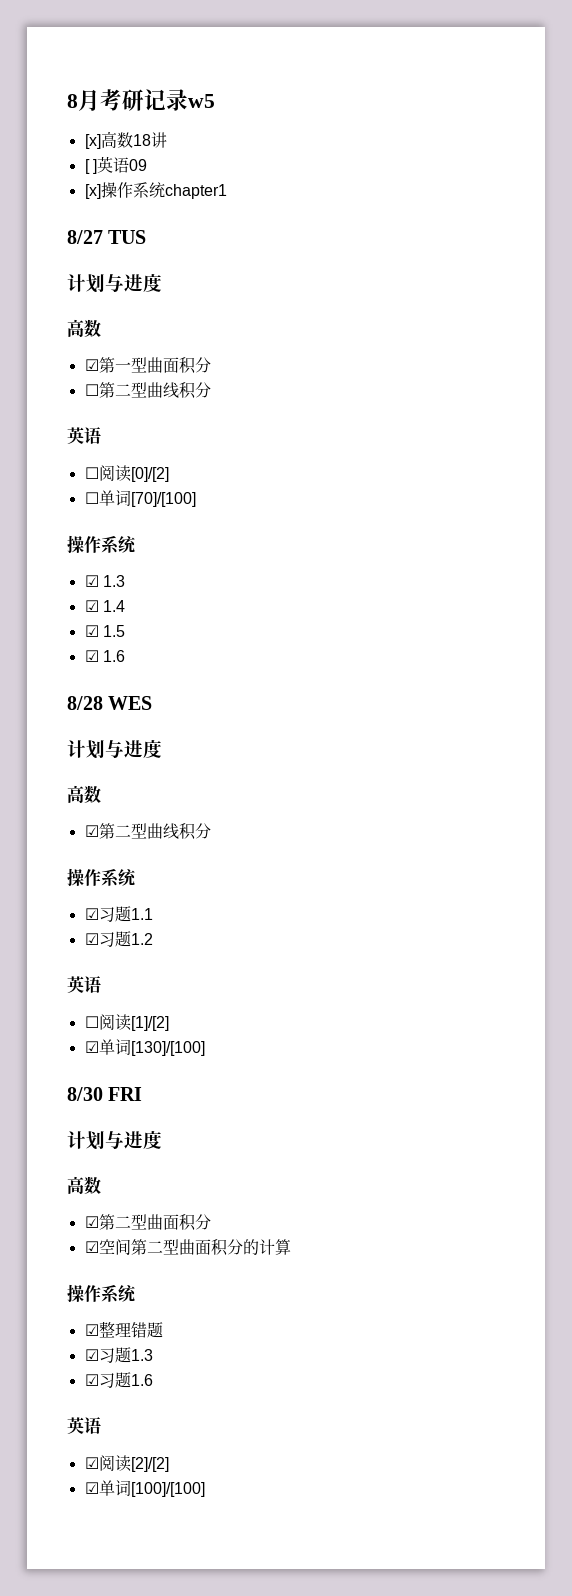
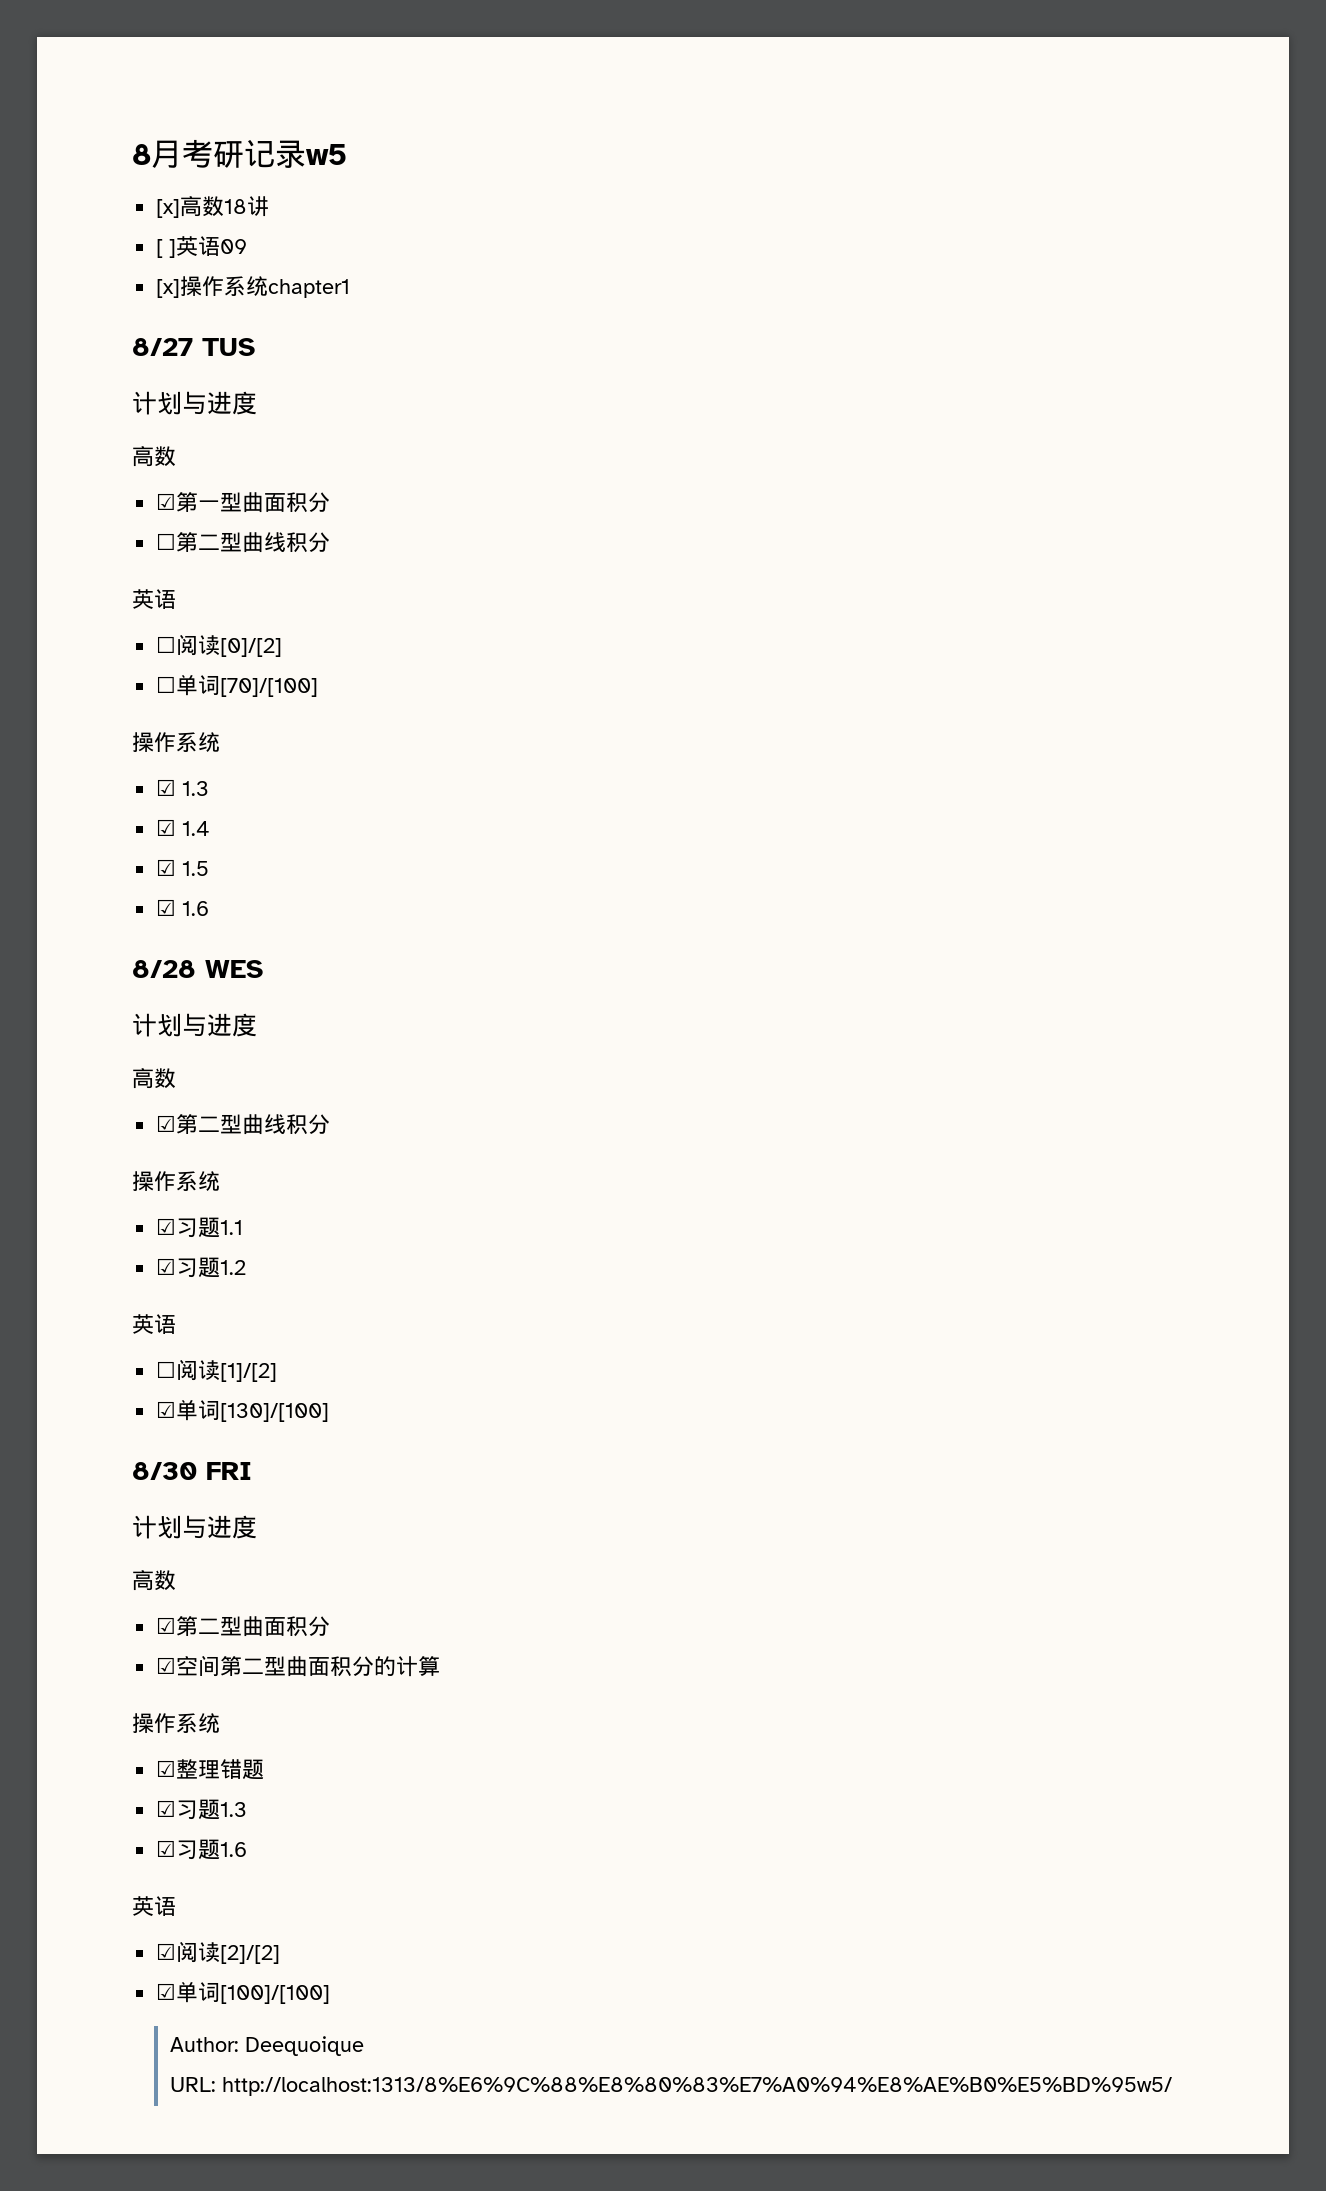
(205, 1489) none -> [169,2036,364,2056] [169,2077,1172,2096] // Author: Deequoique // URL: http://localhost:1313/8%E6%9C%88%E8%80%83%E7%A0%94%E8%AE%B0%E5%BD%95w5/

